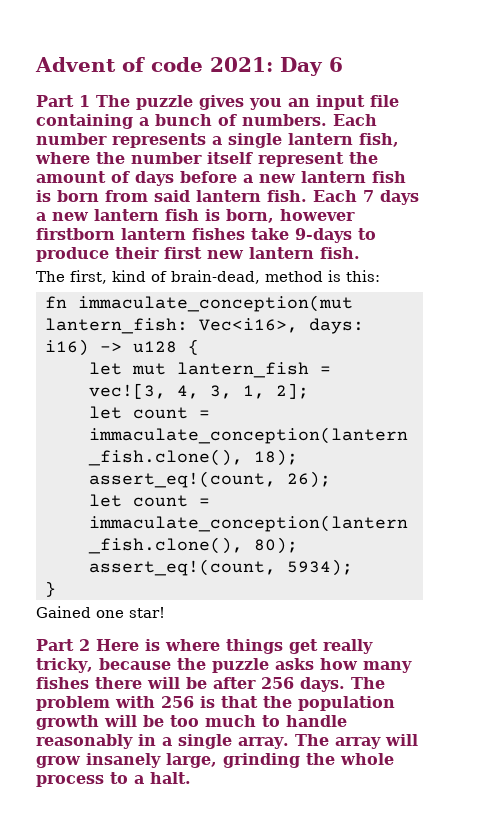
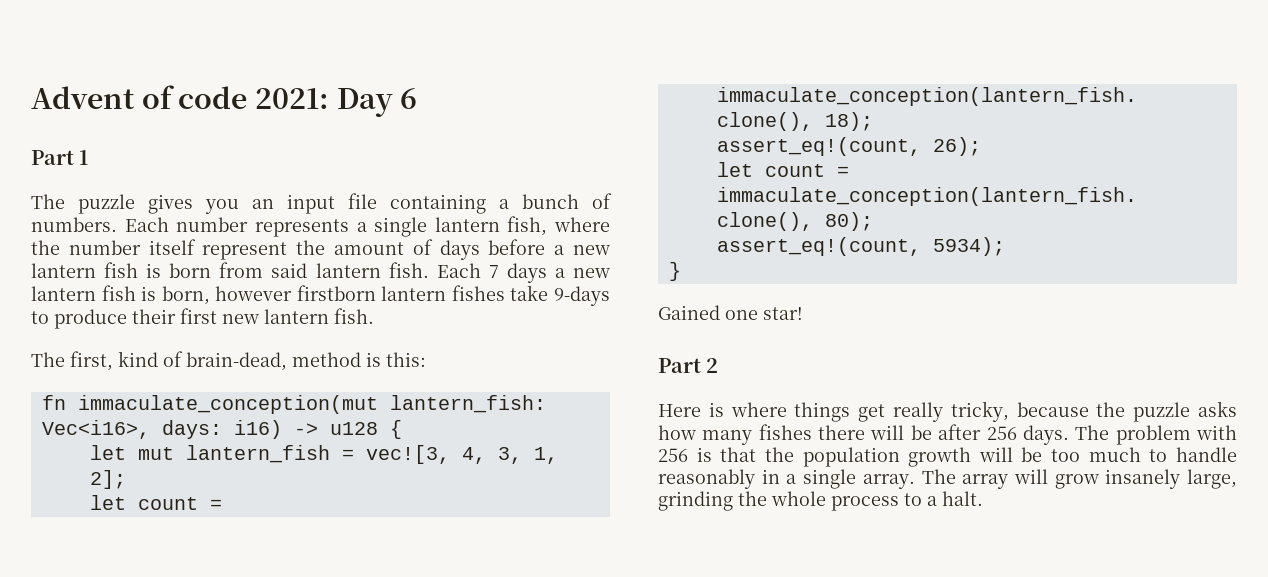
(90, 101) none -> (89, 157) //
(90, 645) none -> (719, 365) //

